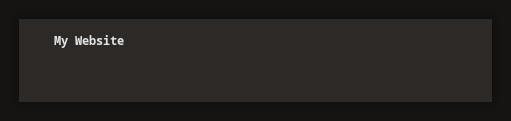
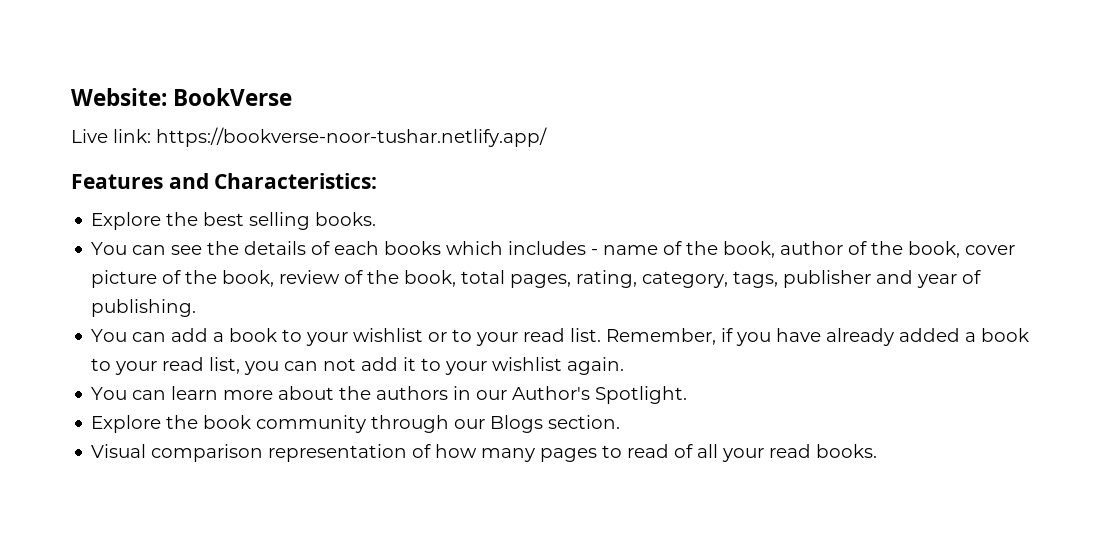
[54,35,124,48] My Website -> [71,88,293,106] [71,127,547,147] [71,173,378,189] [91,212,377,230] [91,241,1016,258] [91,270,982,288] [91,299,197,317] [91,328,1030,346] [91,357,625,375] [91,386,688,404] [91,415,621,433] [91,444,878,462] Website: BookVerse // Live link: https://bookverse-noor-tushar.netlify.app/ // Features and Characteristics: // Explore the best selling books. // You can see the details of each books which includes - name of the book, author of the book, cover picture of the book, review of the book, total pages, rating, category, tags, publisher and year of publishing. // You can add a book to your wishlist or to your read list. Remember, if you have already added a book to your read list, you can not add it to your wishlist again. // You can learn more about the authors in our Author's Spotlight. // Explore the book community through our Blogs section. // Visual comparison representation of how many pages to read of all your read books.

